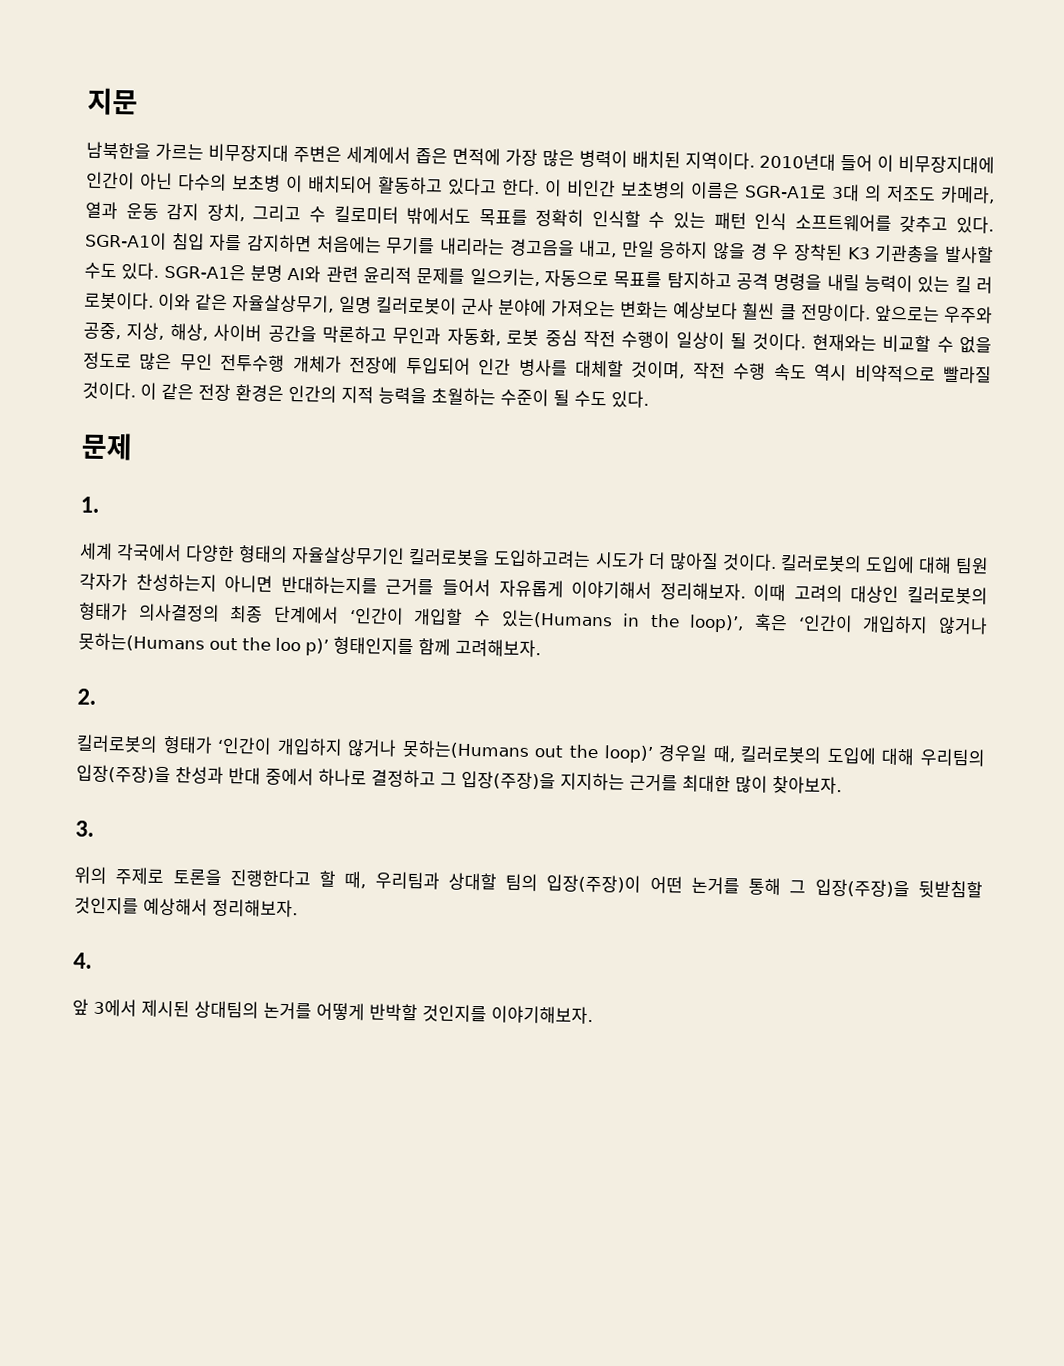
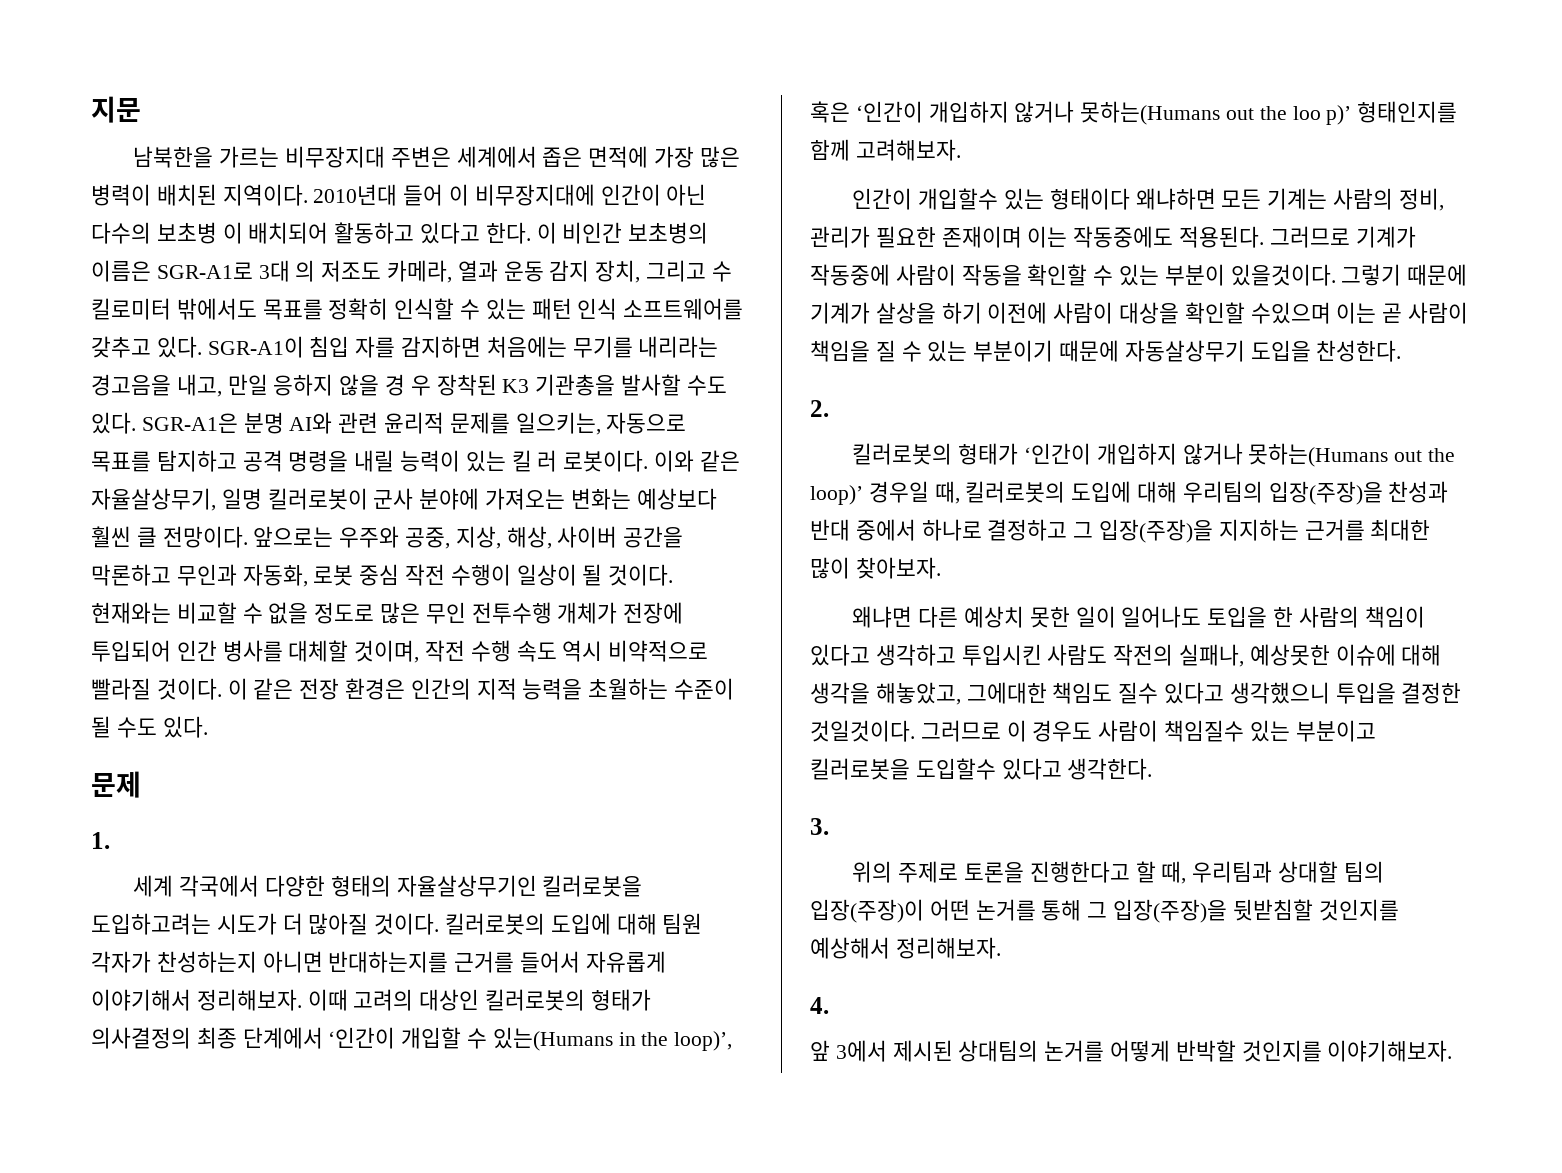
(541, 648) none -> [852,188,1444,211] [810,226,1416,248] [810,264,1468,286] [810,302,1469,324] [810,340,1402,362] // 인간이 개입할수 있는 형태이다 왜냐하면 모든 기계는 사람의 정비, 관리가 필요한 존재이며 이는 작동중에도 적용된다. 그러므로 기계가 작동중에 사람이 작동을 확인할 수 있는 부분이 있을것이다. 그렇기 때문에 기계가 살상을 하기 이전에 사람이 대상을 확인할 수있으며 이는 곧 사람이 책임을 질 수 있는 부분이기 때문에 자동살상무기 도입을 찬성한다.
(842, 785) none -> [852,606,1425,628] [810,644,1442,667] [810,682,1462,705] [810,720,1376,742] [810,758,1153,780] // 왜냐면 다른 예상치 못한 일이 일어나도 토입을 한 사람의 책임이 있다고 생각하고 투입시킨 사람도 작전의 실패나, 예상못한 이슈에 대해 생각을 해놓았고, 그에대한 책임도 질수 있다고 생각했으니 투입을 결정한 것일것이다. 그러므로 이 경우도 사람이 책임질수 있는 부분이고 킬러로봇을 도입할수 있다고 생각한다.

